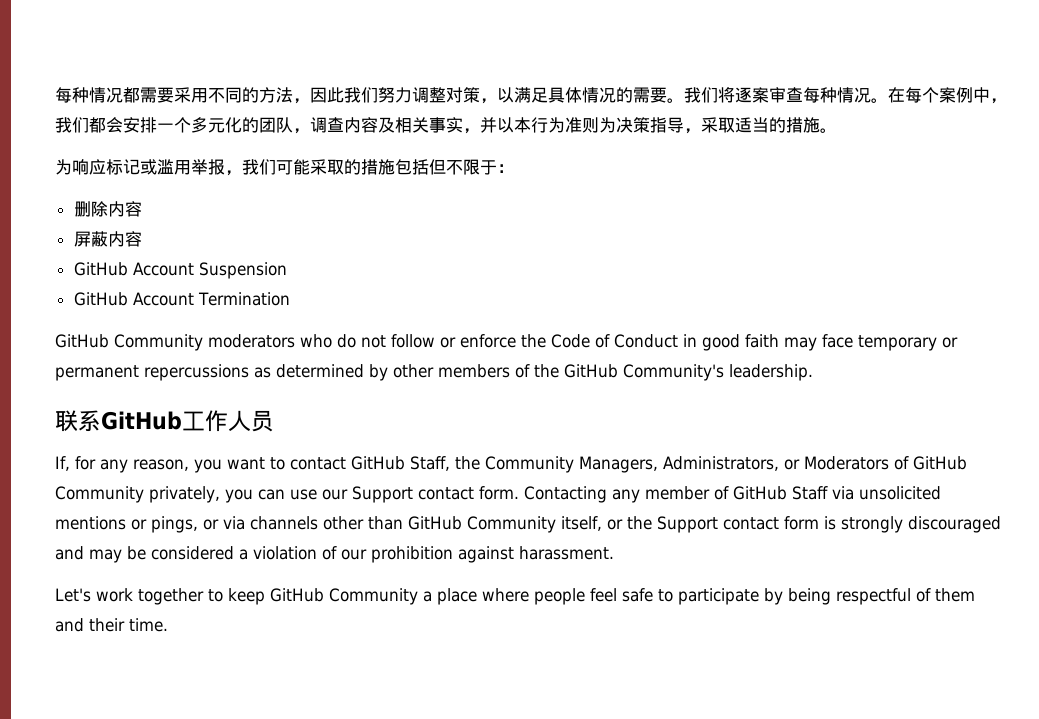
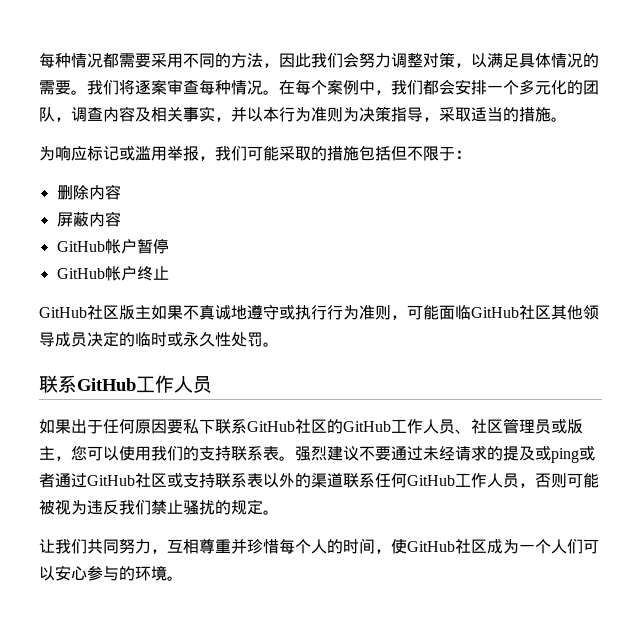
(378, 95) none -> [343,52,359,68] 会
[132,262,287,279] [73,292,290,306] [55,334,958,351] [55,364,813,381] [55,410,274,432] [55,456,967,473] [55,486,941,503] [55,516,1001,533] [55,546,614,563] [55,588,975,605] [55,618,168,632] Account Suspension // GitHub Account Termination // GitHub Community moderators who do not follow or enforce the Code of Conduct in good faith may face temporary or permanent repercussions as determined by other members of the GitHub Community's leadership. // 联系GitHub工作人员 // If, for any reason, you want to contact GitHub Staff, the Community Managers, Administrators, or Moderators of GitHub Community privately, you can use our Support contact form. Contacting any member of GitHub Staff via unsolicited mentions or pings, or via channels other than GitHub Community itself, or the Support contact form is strongly discouraged and may be considered a violation of our prohibition against harassment. // Let's work together to keep GitHub Community a place where people feel safe to participate by being respectful of them and their time. -> [104,238,169,254] [56,266,169,281] [39,304,599,320] [39,331,279,347] [39,375,212,393] [39,418,583,434] [39,445,595,463] [39,473,599,488] [39,499,279,515] [39,538,599,554] [39,565,183,581] 帐户暂停 // GitHub帐户终止 // GitHub社区版主如果不真诚地遵守或执行行为准则，可能面临GitHub社区其他领导成员决定的临时或永久性处罚。 // 联系GitHub工作人员 // 如果出于任何原因要私下联系GitHub社区的GitHub工作人员、社区管理员或版主，您可以使用我们的支持联系表。强烈建议不要通过未经请求的提及或ping或者通过GitHub社区或支持联系表以外的渠道联系任何GitHub工作人员，否则可能被视为违反我们禁止骚扰的规定。 // 让我们共同努力，互相尊重并珍惜每个人的时间，使GitHub社区成为一个人们可以安心参与的环境。

